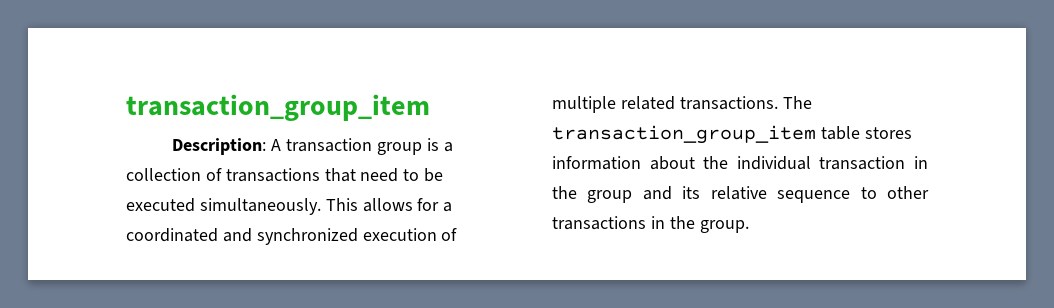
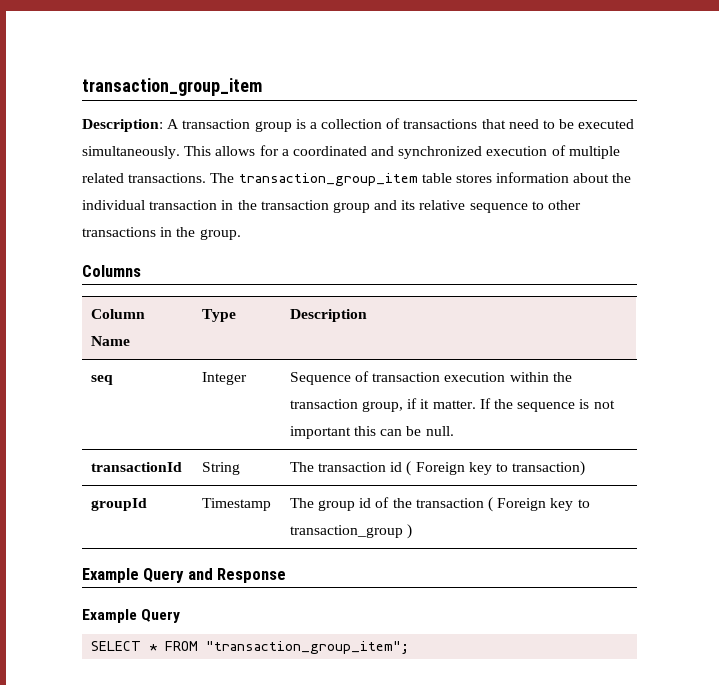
(577, 192) none -> [260,200,329,210] transaction
(749, 226) none -> [82,265,141,277] [90,309,145,319] [90,336,130,346] [201,309,236,322] [289,309,367,322] [90,375,113,385] [201,372,247,385] [289,371,572,385] [289,398,615,412] [289,426,454,439] [90,462,182,472] [201,462,240,475] [289,461,586,476] [90,498,147,511] [201,498,271,511] [289,497,590,512] [289,524,413,539] [82,568,287,583] [82,609,181,623] [91,641,410,654] // Columns // Column Name | Type | Description // seq | Integer | Sequence of transaction execution within the transaction group, if it matter. If the sequence is not important this can be null. // transactionId | String | The transaction id ( Foreign key to transaction) // groupId | Timestamp | The group id of the transaction ( Foreign key to transaction_group ) // Example Query and Response // Example Query // SELECT * FROM "transaction_group_item";

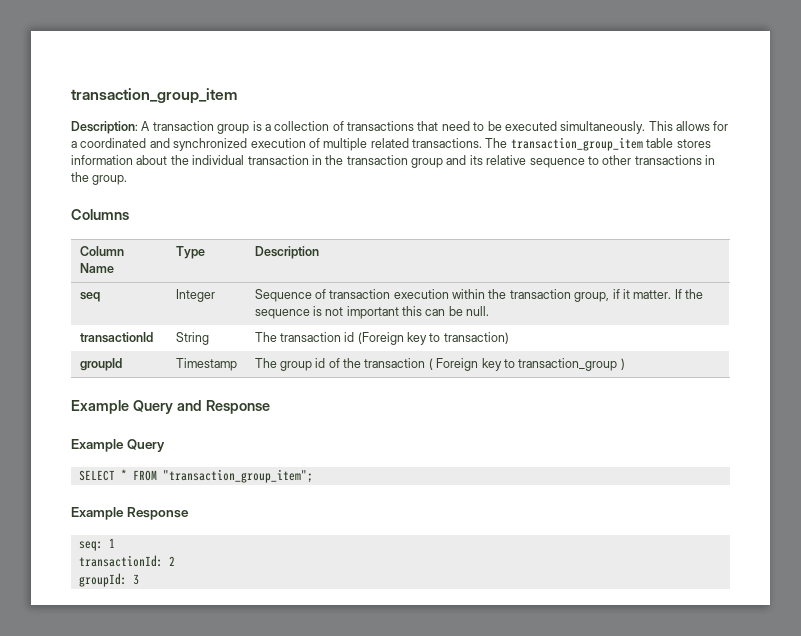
[406,461,465,476] ( Foreign -> [357,332,404,345] (Foreign
(410, 647) none -> [71,507,189,520] [78,538,115,551] [78,555,175,567] [78,573,139,587] // Example Response // seq: 1 // transactionId: 2 // groupId: 3

